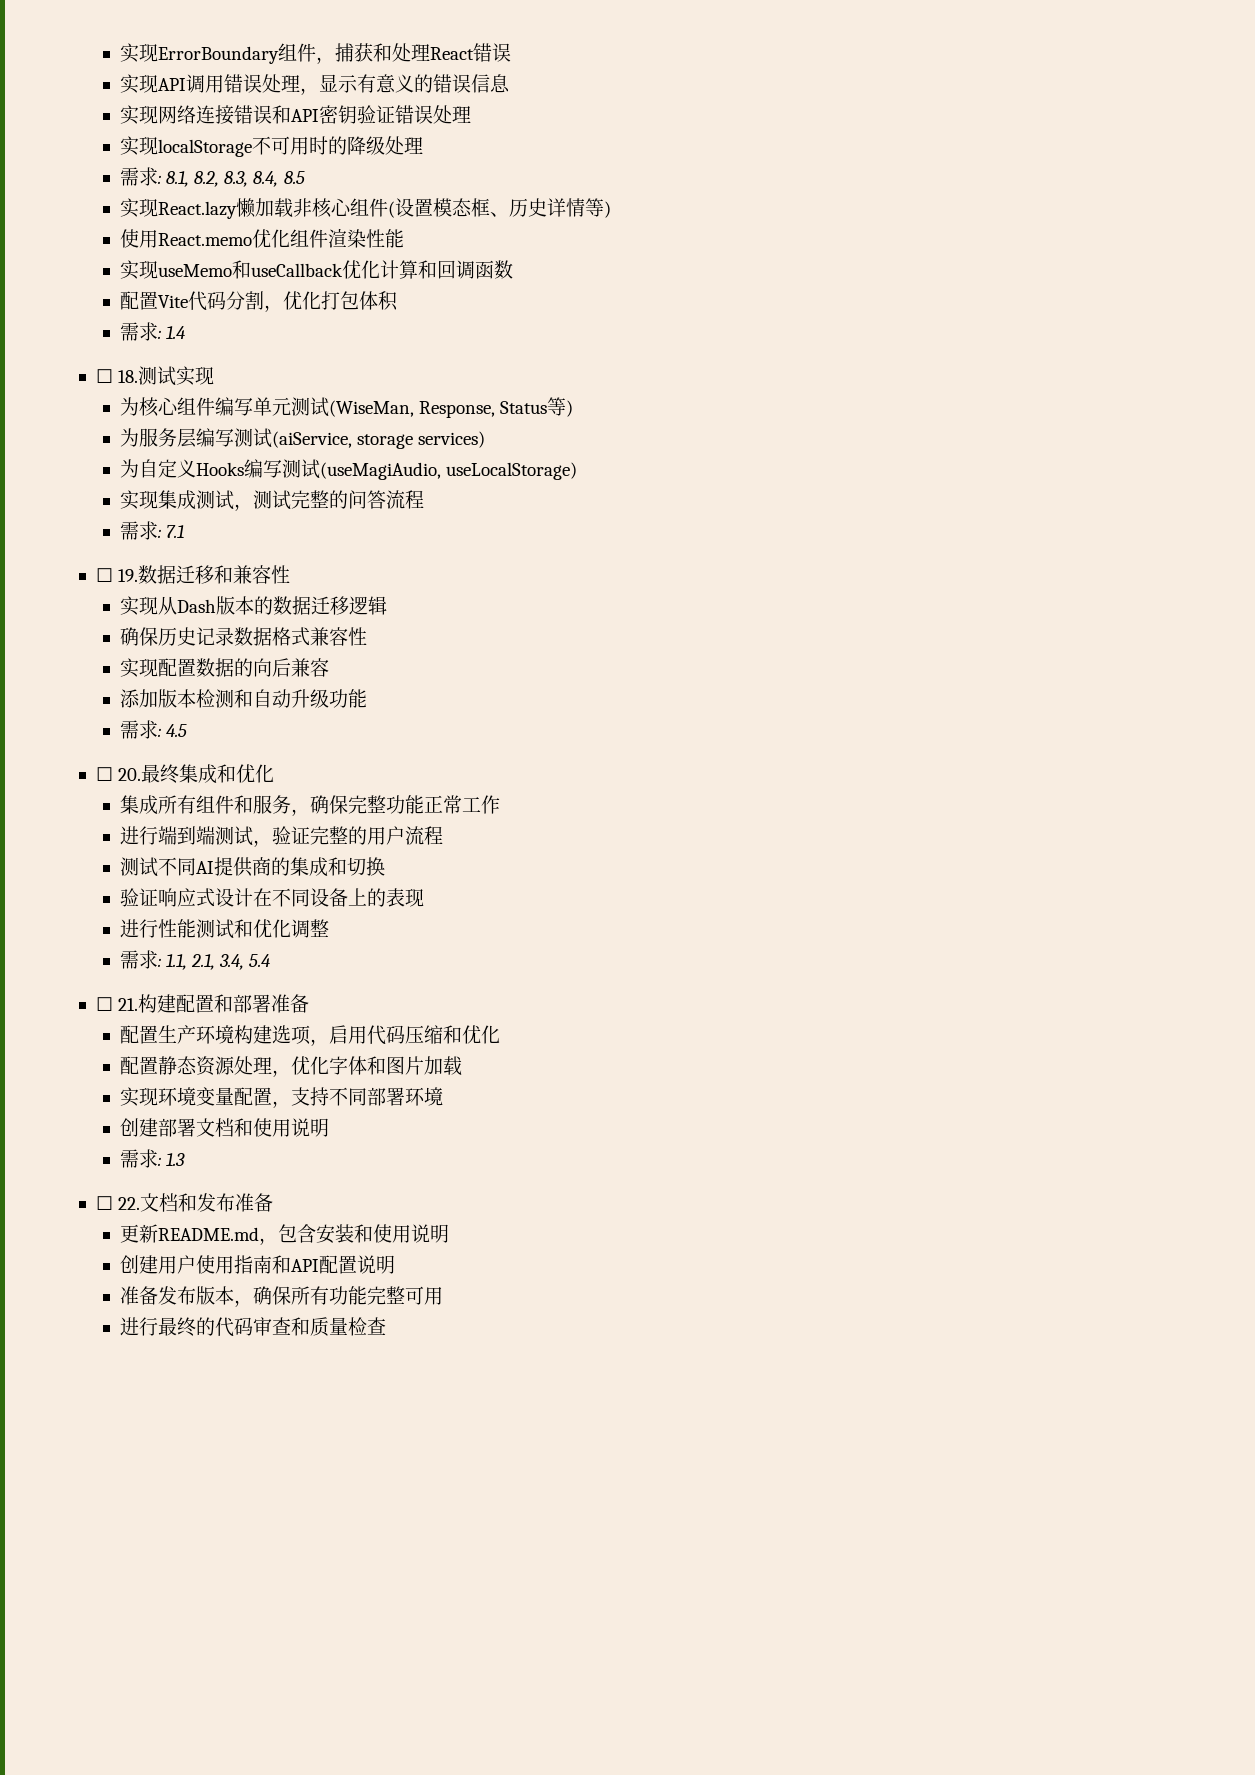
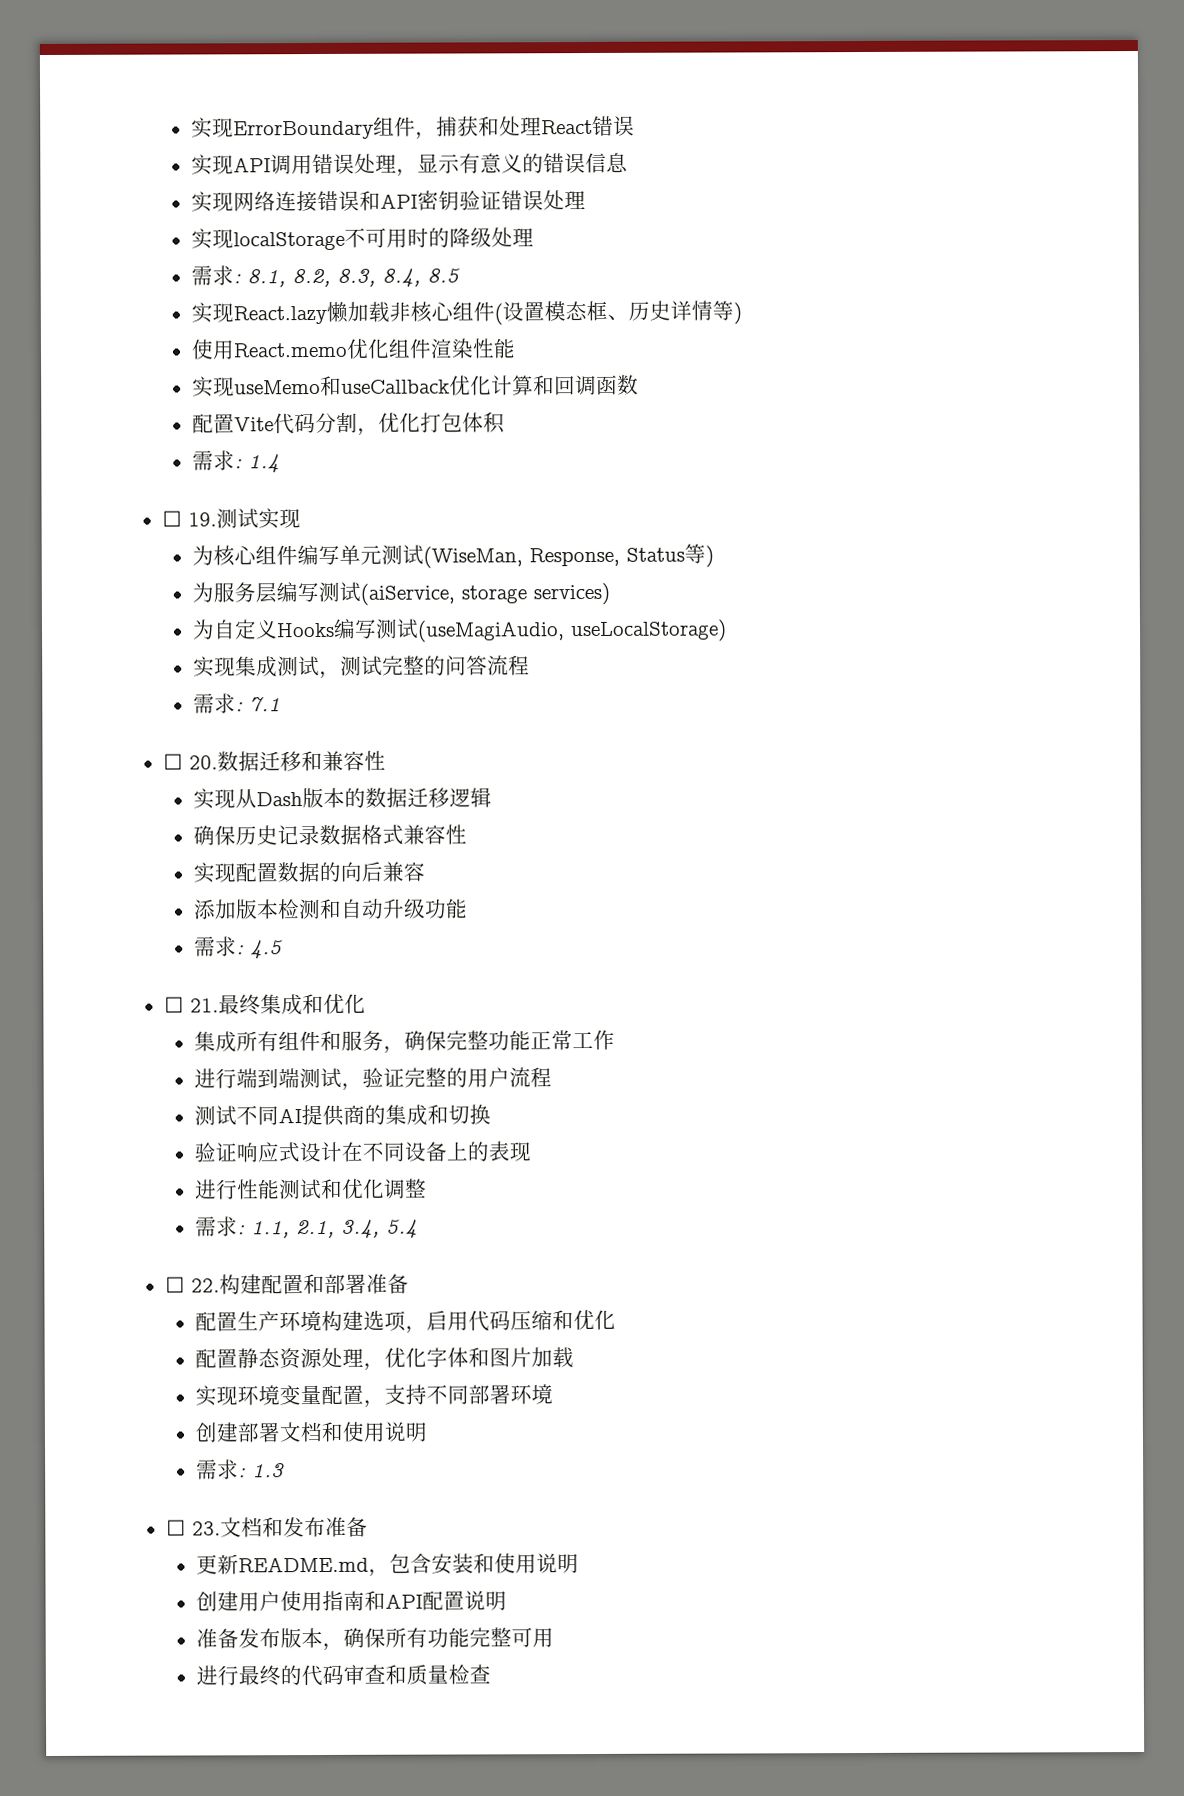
[118,370,139,383] 18. -> [187,512,217,527] 19.
[118,569,139,582] 19. -> [188,755,218,770] 20.
[118,768,142,781] 20. -> [189,998,219,1013] 21.
[118,998,139,1011] 21. -> [190,1278,220,1293] 22.
[118,1197,141,1210] 22. -> [191,1521,221,1536] 23.

